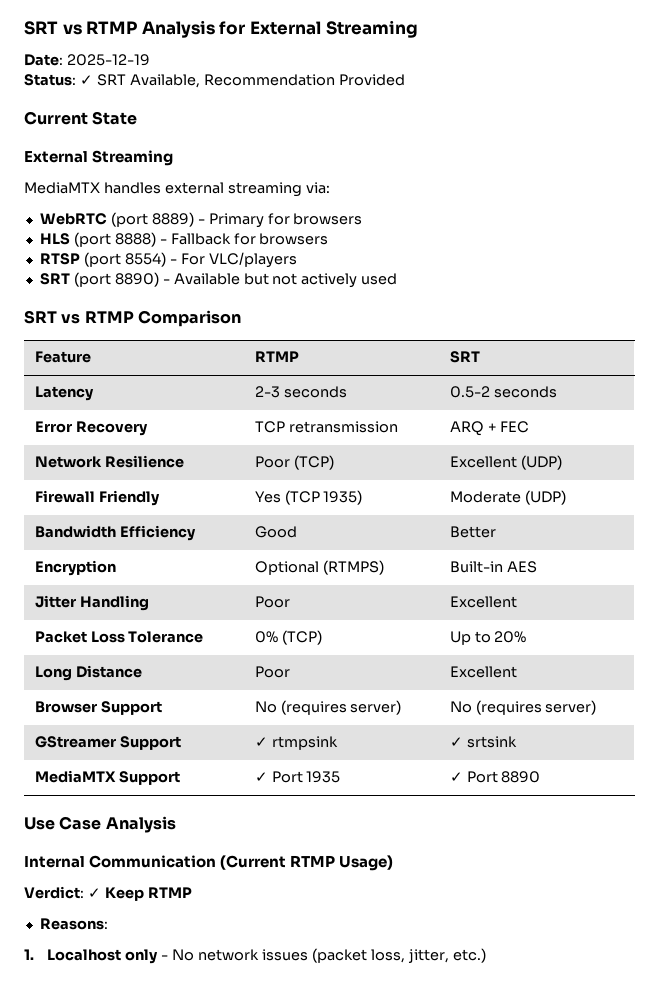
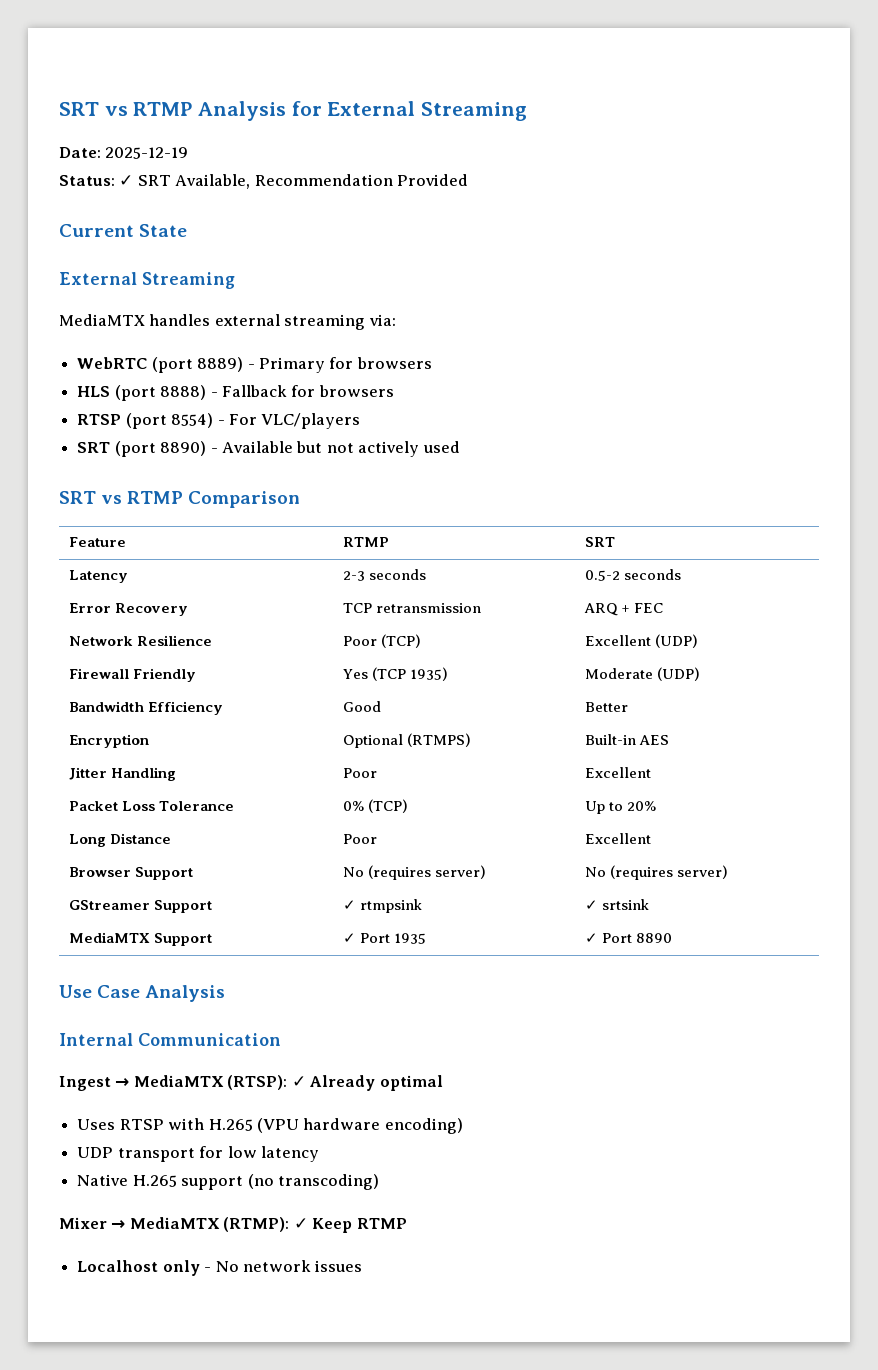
[220,855,394,871] [24,886,84,899] (Current RTMP Usage) // Verdict: -> [59,1075,443,1091] [77,1118,463,1134] [77,1146,319,1162] [77,1174,379,1190] [59,1217,290,1232] // Ingest → MediaMTX (RTSP): ✓ Already optimal // Uses RTSP with H.265 (VPU hardware encoding) // UDP transport for low latency // Native H.265 support (no transcoding) // Mixer → MediaMTX (RTMP):
[39,918,108,930] [24,949,34,960] Reasons: // 1. -> (407, 1223) none
[311,948,486,963] (packet loss, jitter, etc.) -> (363, 1266) none

